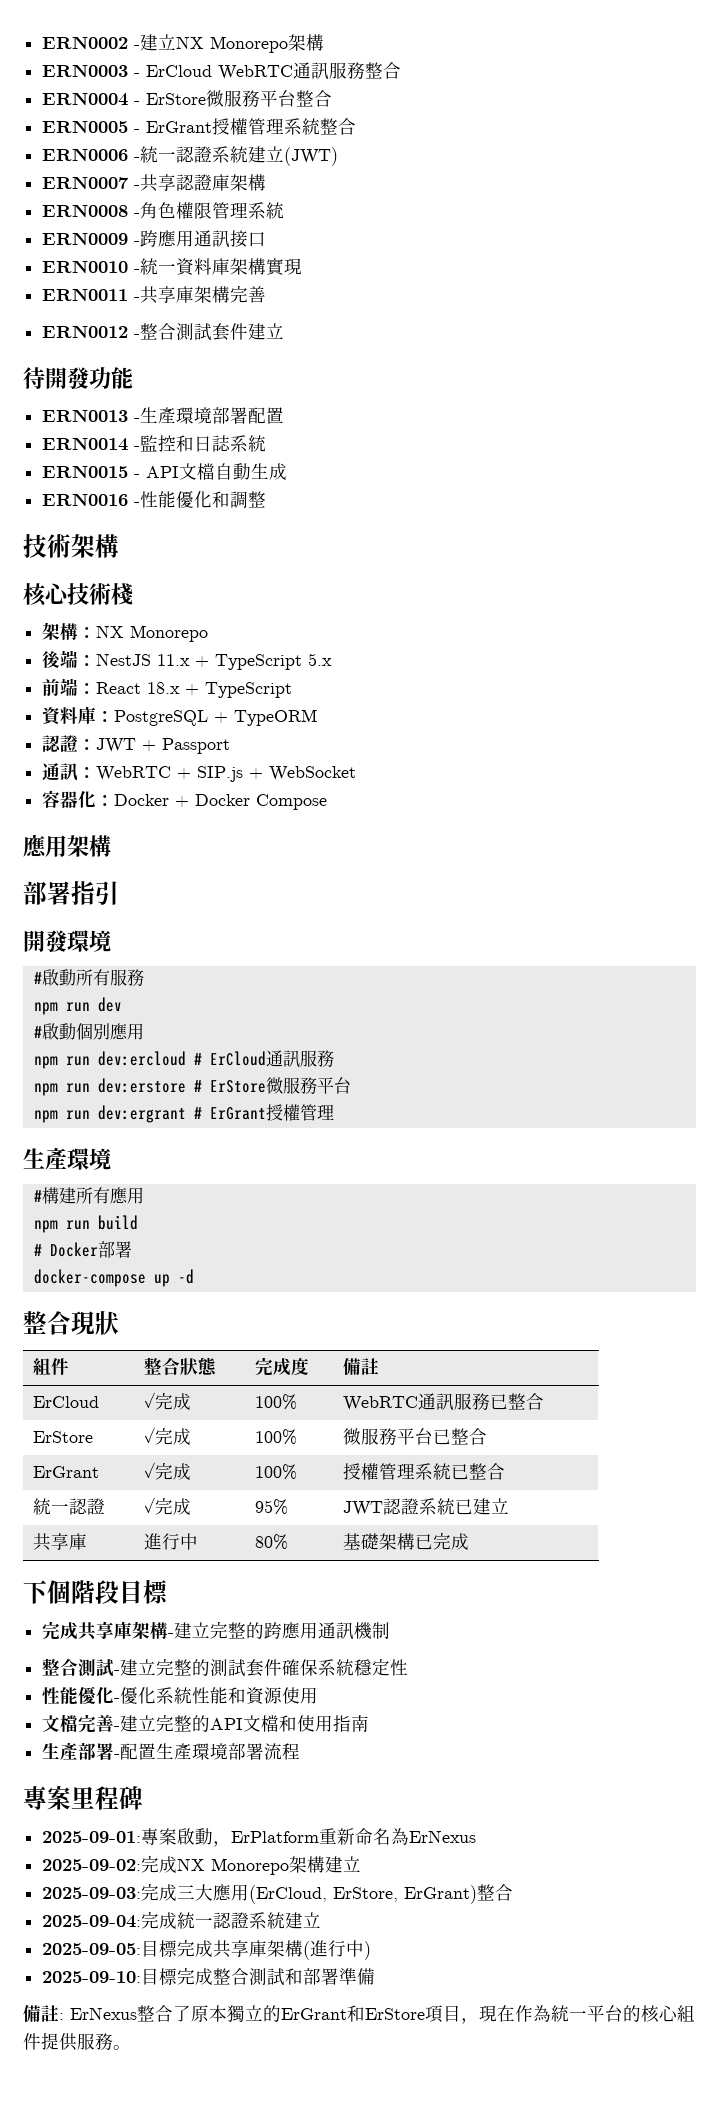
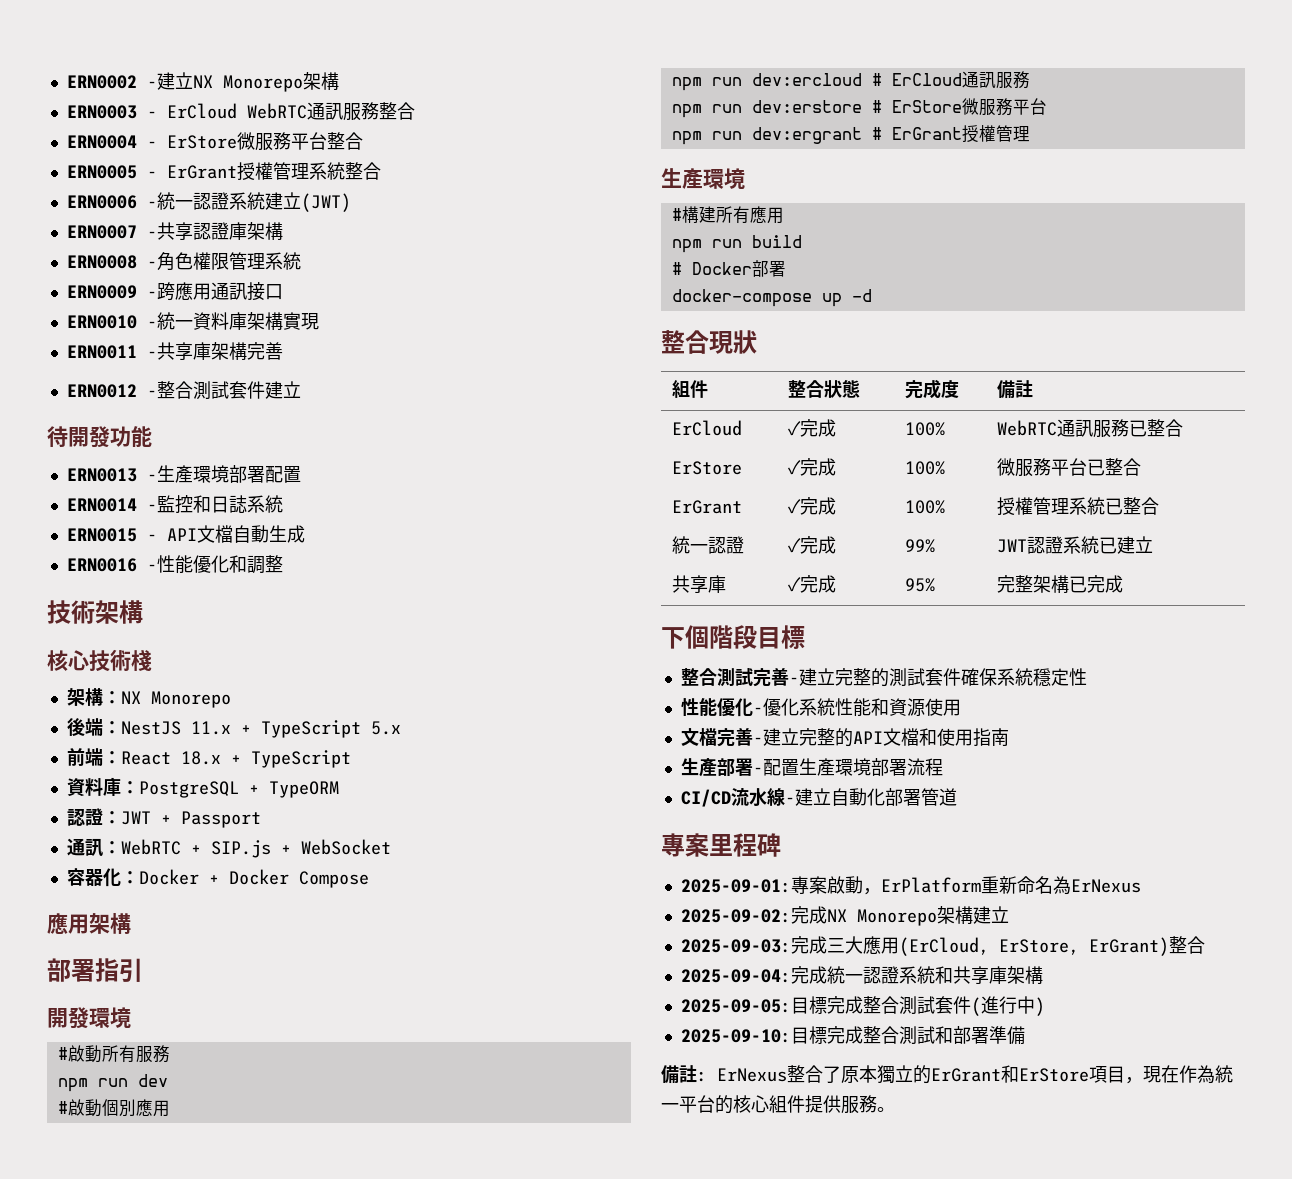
[255,1499,289,1515] 95% -> [905,539,936,553] 99%
[144,1533,199,1550] [255,1534,289,1550] [343,1533,380,1550] 進行中 | 80% | 基礎 -> [788,575,837,593] [905,578,936,592] [997,575,1034,593] ✓完成 | 95% | 完整
[42,1621,391,1640] [42,1658,115,1677] // 完成共享庫架構-建立完整的跨應用通訊機制 // 整合測試 -> [680,668,789,687] // 整合測試完善
(301, 1751) none -> [680,788,957,807] // CI/CD流水線-建立自動化部署管道
[285,1912,322,1929] 建立 -> [934,966,1043,985] 和共享庫架構
[213,1940,304,1958] 共享庫架構 -> [862,996,971,1015] 整合測試套件

